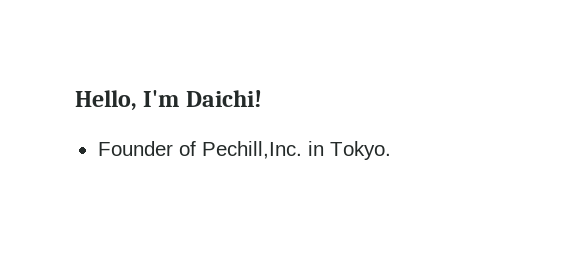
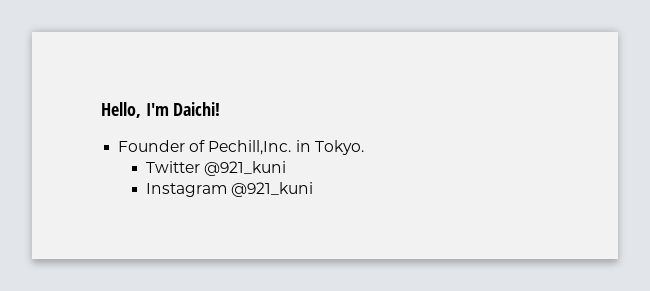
(391, 150) none -> [146,161,287,176] [146,182,314,197] // Twitter @921_kuni // Instagram @921_kuni

